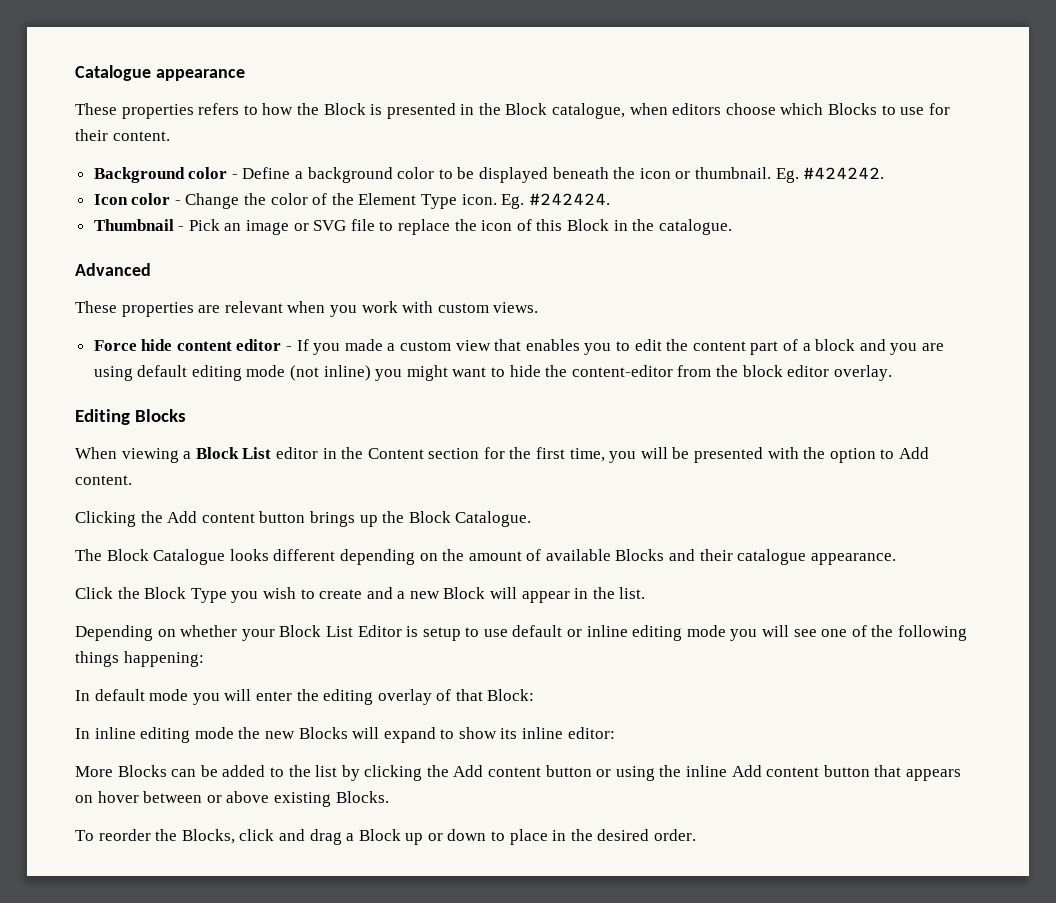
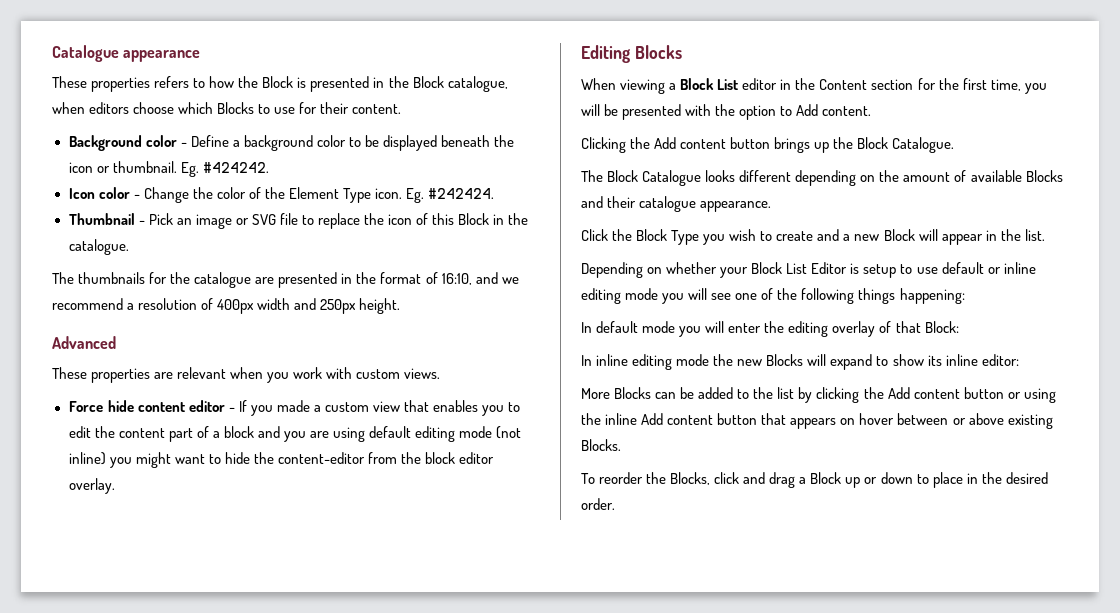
(732, 227) none -> [52,272,519,288] [52,298,401,314] // The thumbnails for the catalogue are presented in the format of 16:10, and we recommend a resolution of 400px width and 250px height.

